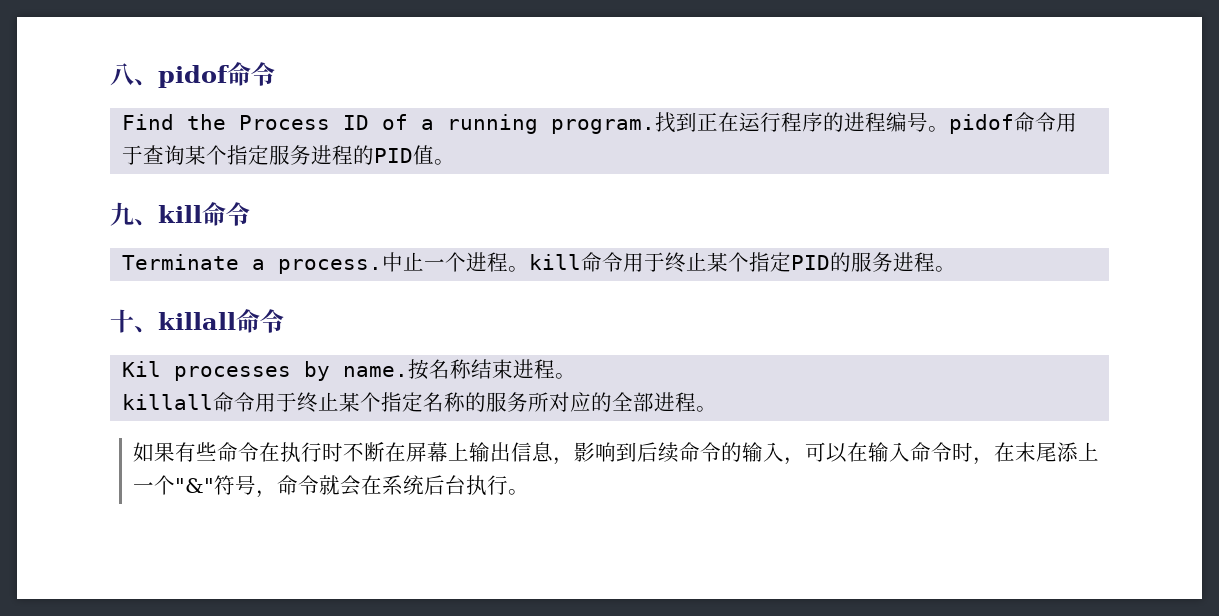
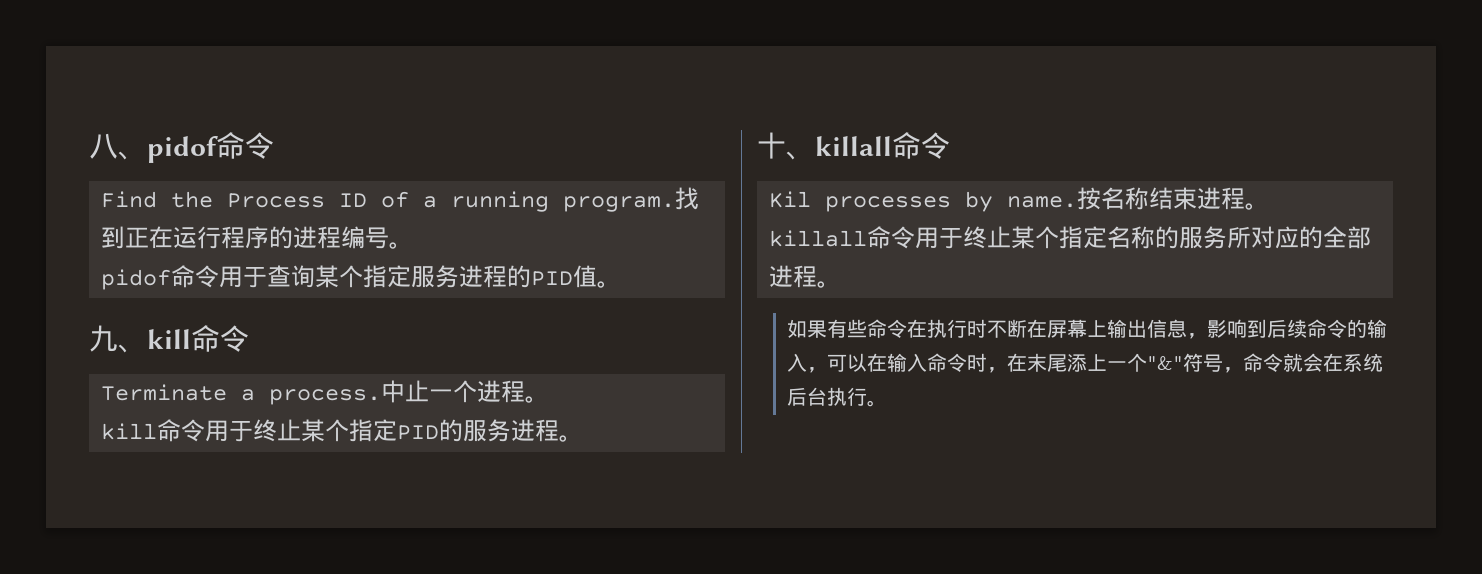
(950, 129) none -> (413, 245) //
(530, 269) none -> (549, 399) //

